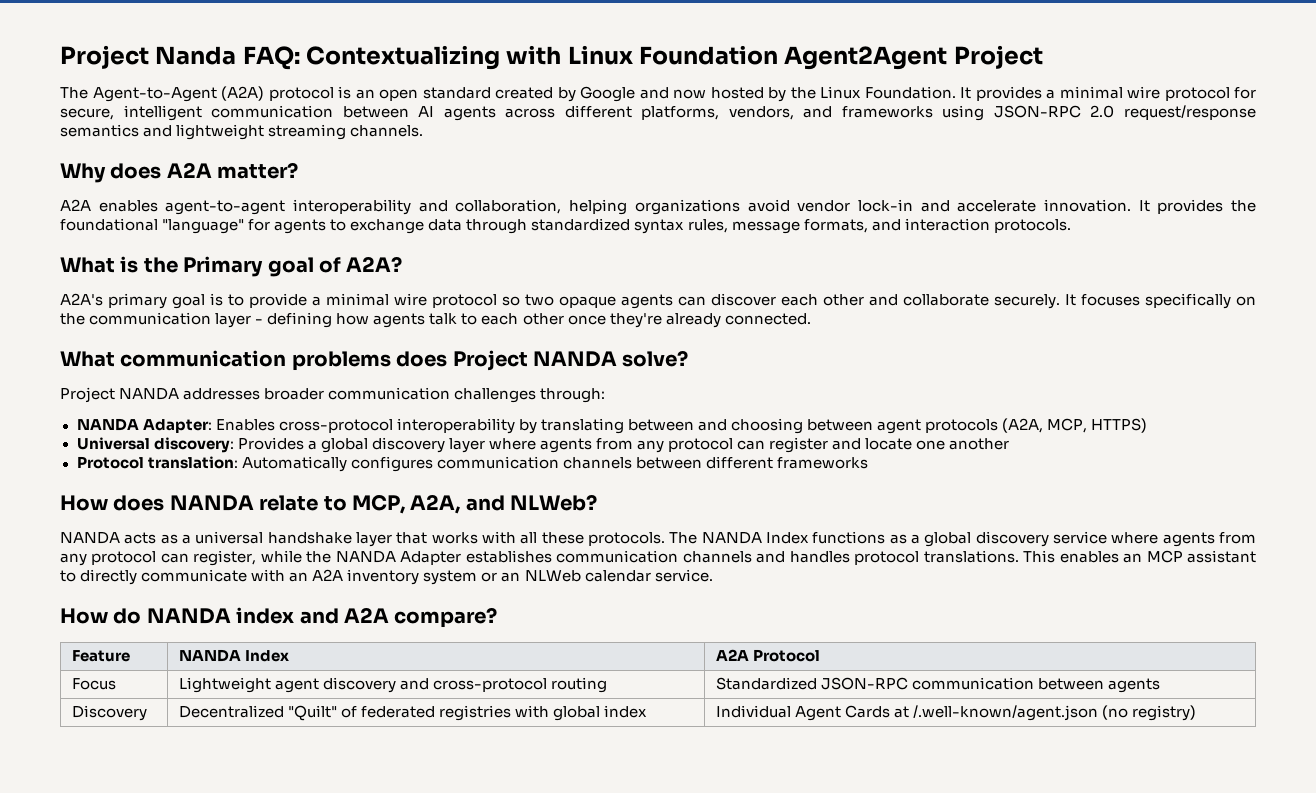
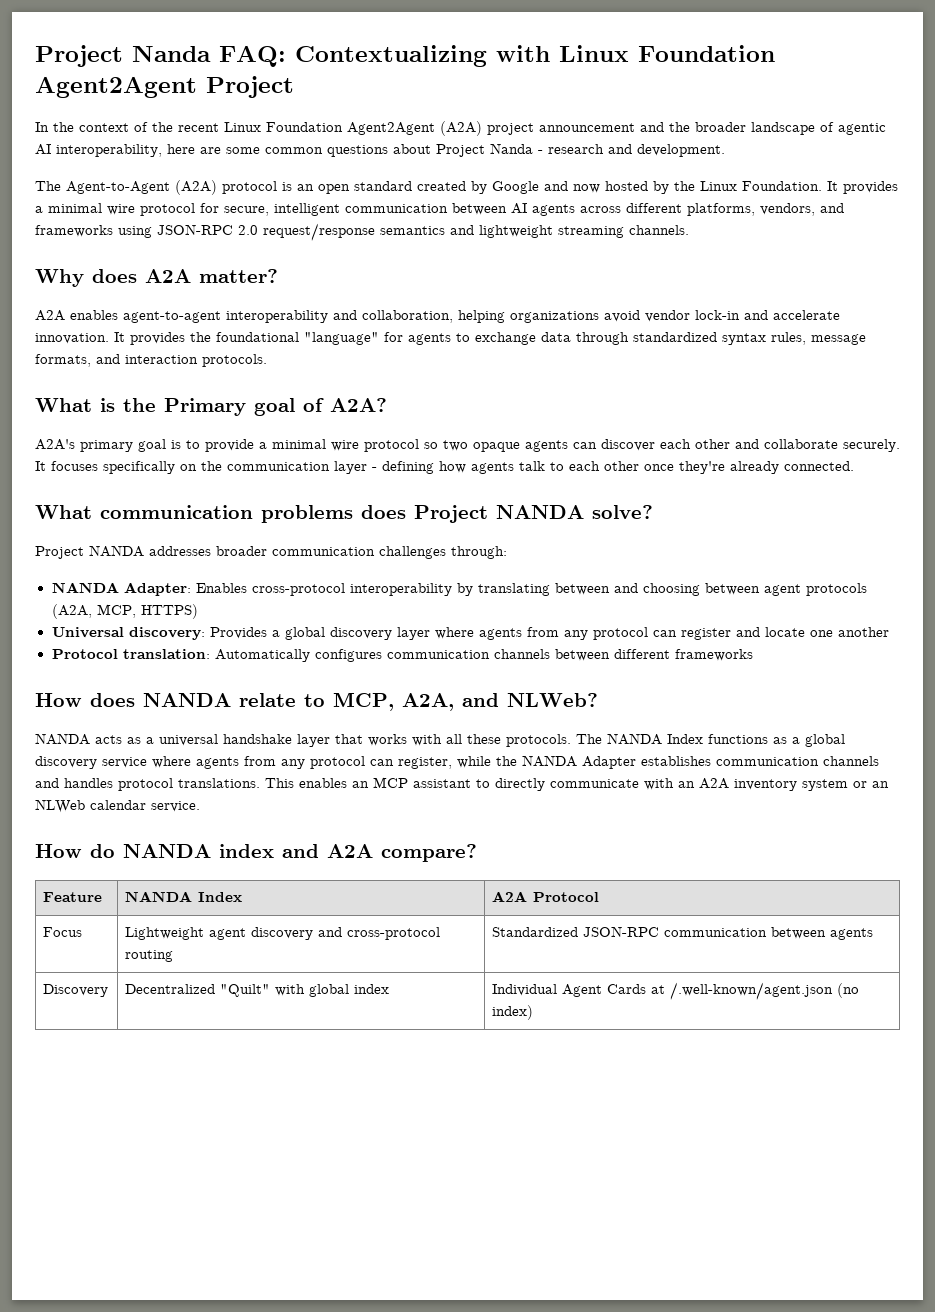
(1043, 57) none -> [35,121,886,136] [35,143,725,157] // In the context of the recent Linux Foundation Agent2Agent (A2A) project announcement and the broader landscape of agentic AI interoperability, here are some common questions about Project Nanda - research and development.
[340,705,512,721] of federated registries -> (271, 990) none
[1132,705,1197,721] registry) -> [492,1005,534,1020] index)

